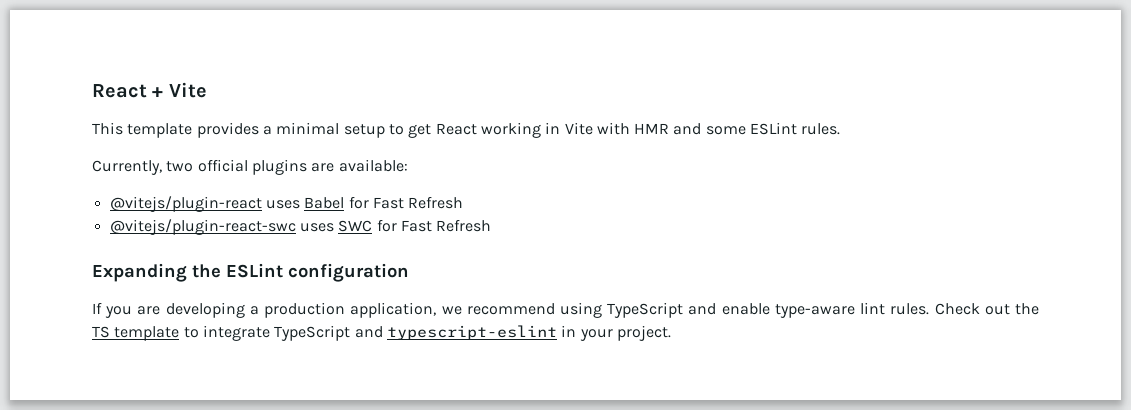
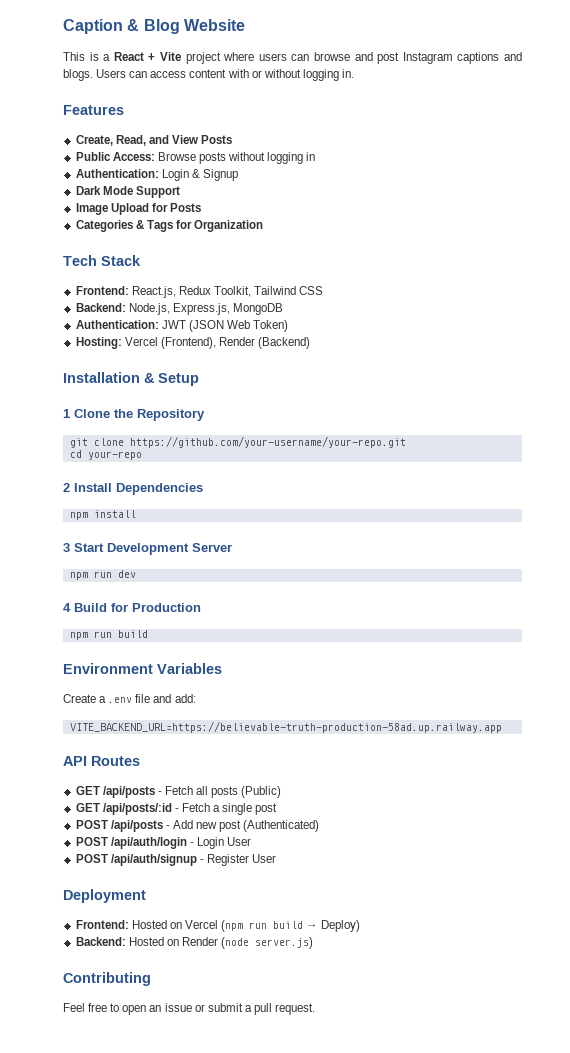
[92,82,207,98] [92,122,841,138] [92,159,408,175] [109,196,464,212] [109,219,492,235] [92,263,409,282] [92,302,1039,318] [92,325,671,341] React + Vite // This template provides a minimal setup to get React working in Vite with HMR and some ESLint rules. // Currently, two official plugins are available: // @vitejs/plugin-react uses Babel for Fast Refresh // @vitejs/plugin-react-swc uses SWC for Fast Refresh // Expanding the ESLint configuration // If you are developing a production application, we recommend using TypeScript and enable type-aware lint rules. Check out the TS template to integrate TypeScript and typescript-eslint in your project. -> [63,19,245,34] [63,52,522,64] [63,69,354,81] [63,105,124,115] [75,135,233,146] [75,152,316,164] [75,169,238,181] [75,186,180,198] [75,203,201,215] [75,220,264,232] [63,255,141,266] [75,286,324,298] [75,303,283,315] [75,320,289,332] [75,337,311,349] [63,372,199,386] [63,409,205,421] [69,436,406,448] [69,450,142,460] [63,483,203,495] [69,510,136,520] [63,543,232,555] [69,570,136,580] [63,603,201,612] [69,630,148,640] [63,663,222,674] [63,694,196,703] [69,721,502,733] [63,756,140,766] [75,786,282,798] [75,803,278,815] [75,820,320,832] [75,837,252,849] [75,854,277,866] [63,889,146,903] [75,920,361,932] [75,937,314,949] [63,972,151,986] [63,1003,316,1015] Caption & Blog Website // This is a React + Vite project where users can browse and post Instagram captions and blogs. Users can access content with or without logging in. // Features // Create, Read, and View Posts // Public Access: Browse posts without logging in // Authentication: Login & Signup // Dark Mode Support // Image Upload for Posts // Categories & Tags for Organization // Tech Stack // Frontend: React.js, Redux Toolkit, Tailwind CSS // Backend: Node.js, Express.js, MongoDB // Authentication: JWT (JSON Web Token) // Hosting: Vercel (Frontend), Render (Backend) // Installation & Setup // 1 Clone the Repository // git clone https://github.com/your-username/your-repo.git // cd your-repo // 2 Install Dependencies // npm install // 3 Start Development Server // npm run dev // 4 Build for Production // npm run build // Environment Variables // Create a .env file and add: // VITE_BACKEND_URL=https://believable-truth-production-58ad.up.railway.app // API Routes // GET /api/posts - Fetch all posts (Public) // GET /api/posts/:id - Fetch a single post // POST /api/posts - Add new post (Authenticated) // POST /api/auth/login - Login User // POST /api/auth/signup - Register User // Deployment // Frontend: Hosted on Vercel (npm run build → Deploy) // Backend: Hosted on Render (node server.js) // Contributing // Feel free to open an issue or submit a pull request.

